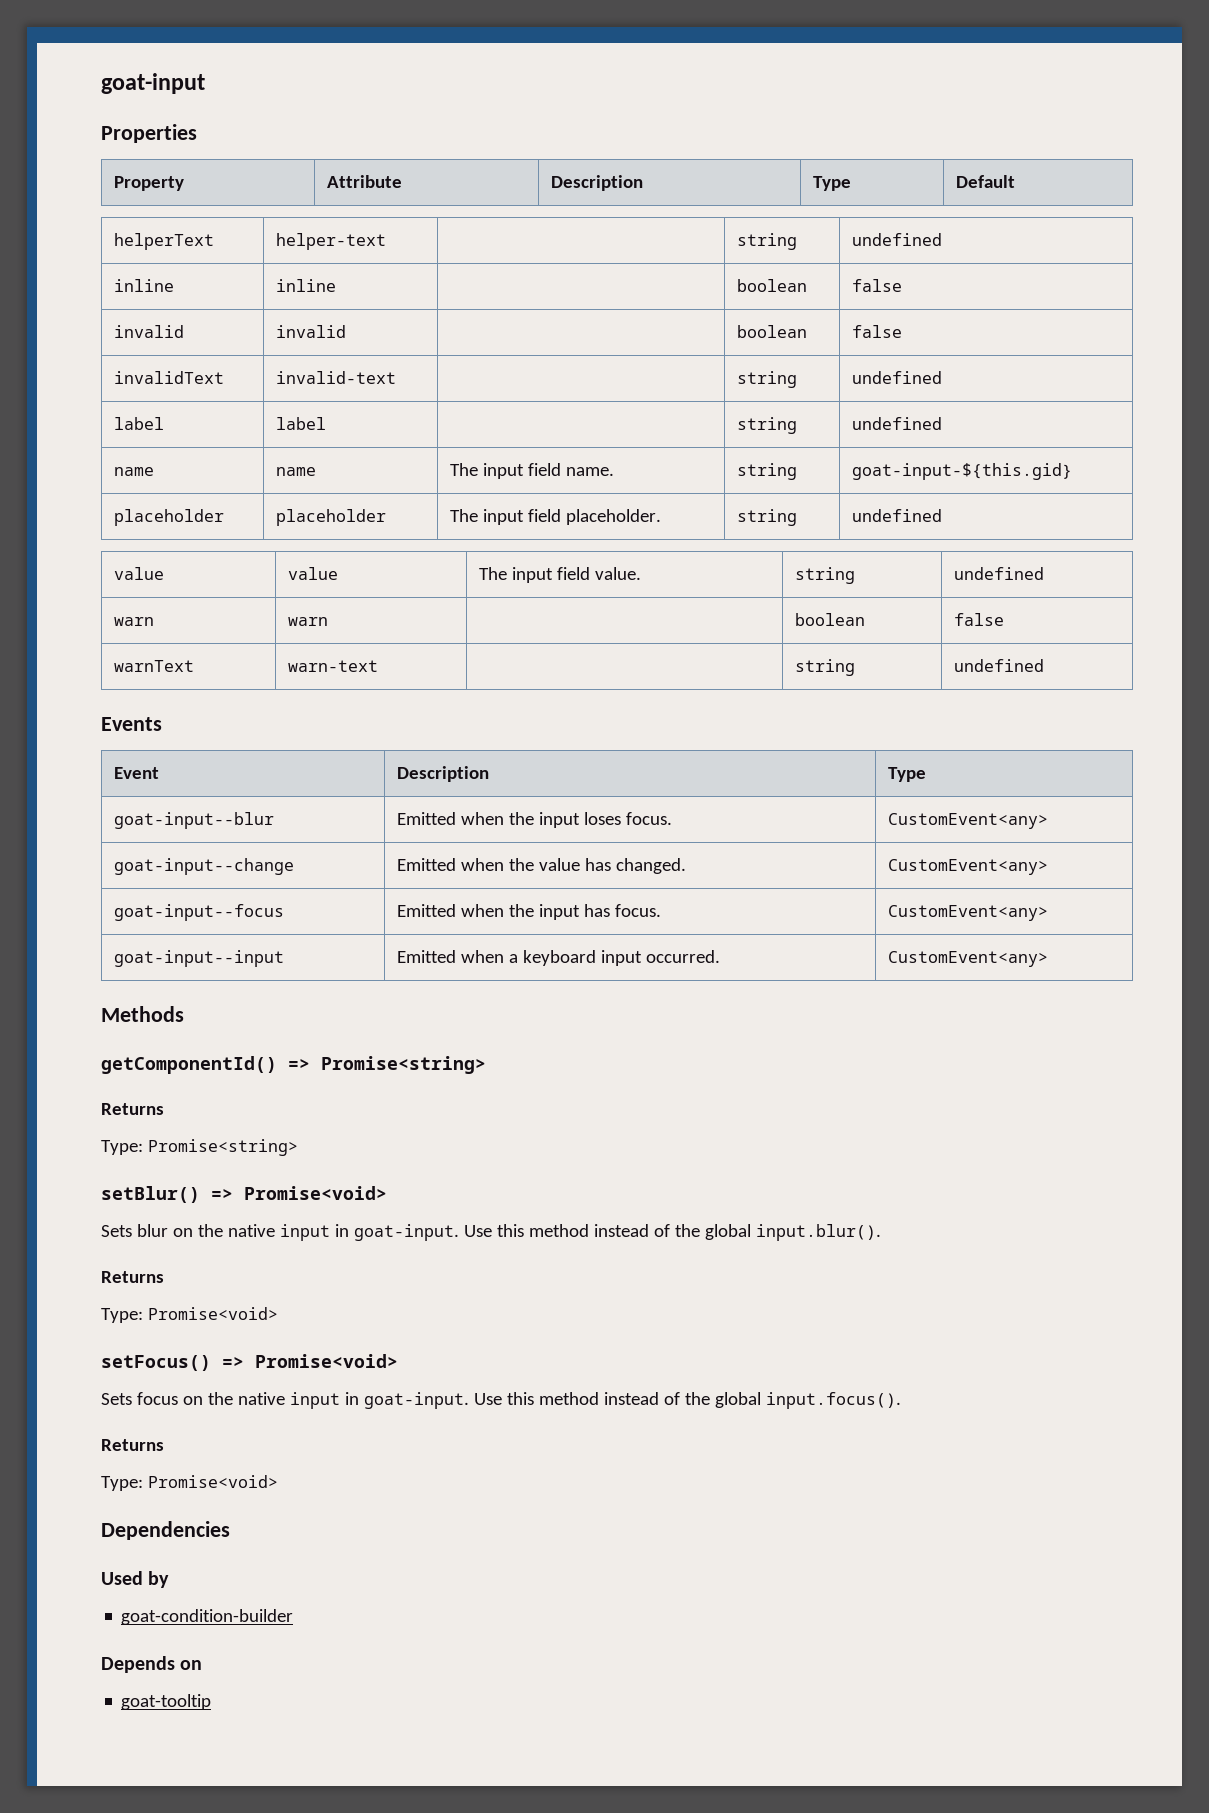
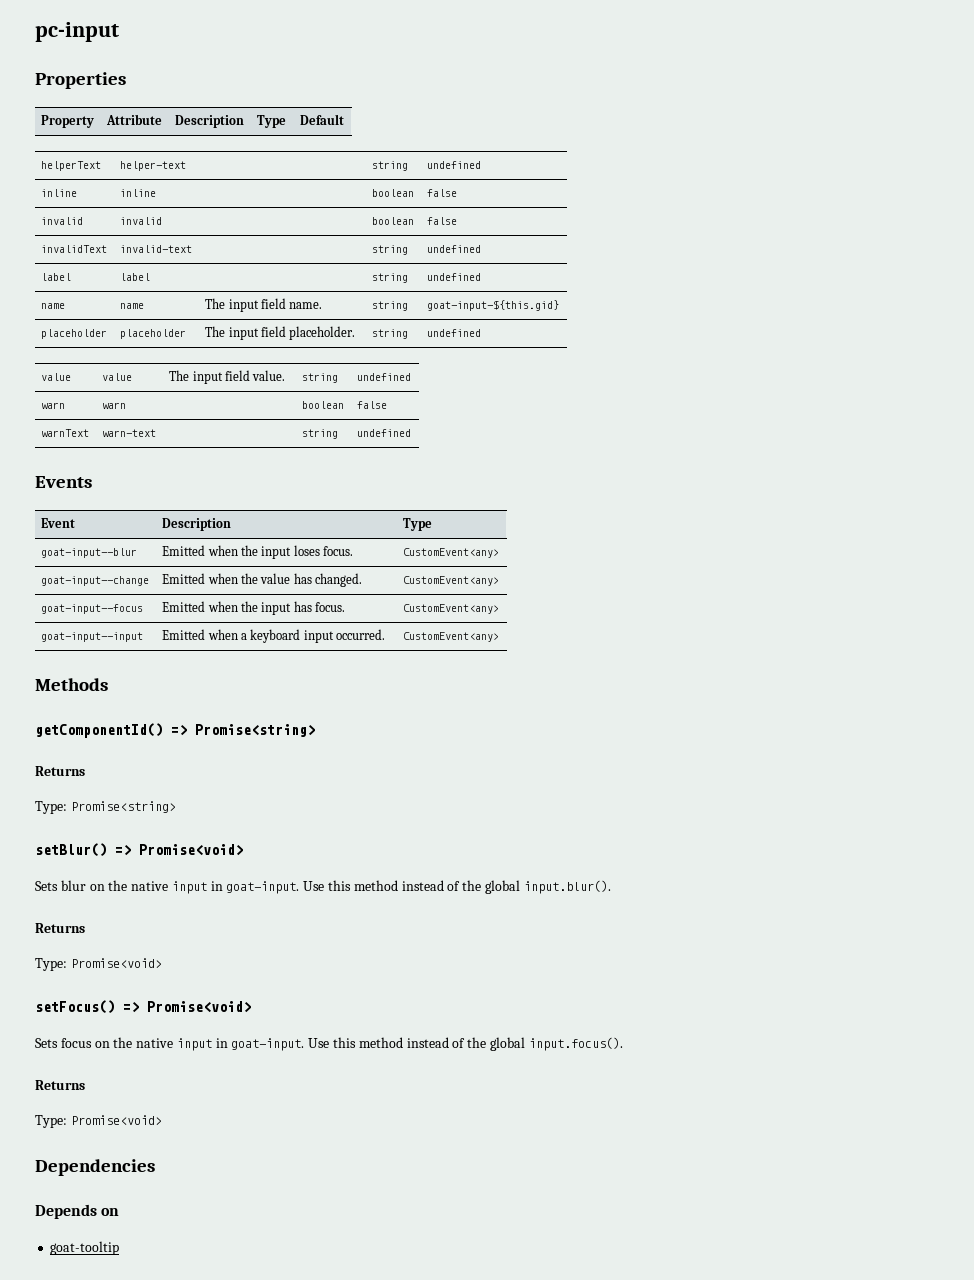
[101,73,205,94] goat-input -> [35,22,119,42] pc-input
[101,1571,170,1588] [121,1609,294,1625] // Used by // goat-condition-builder -> (155, 1167) none

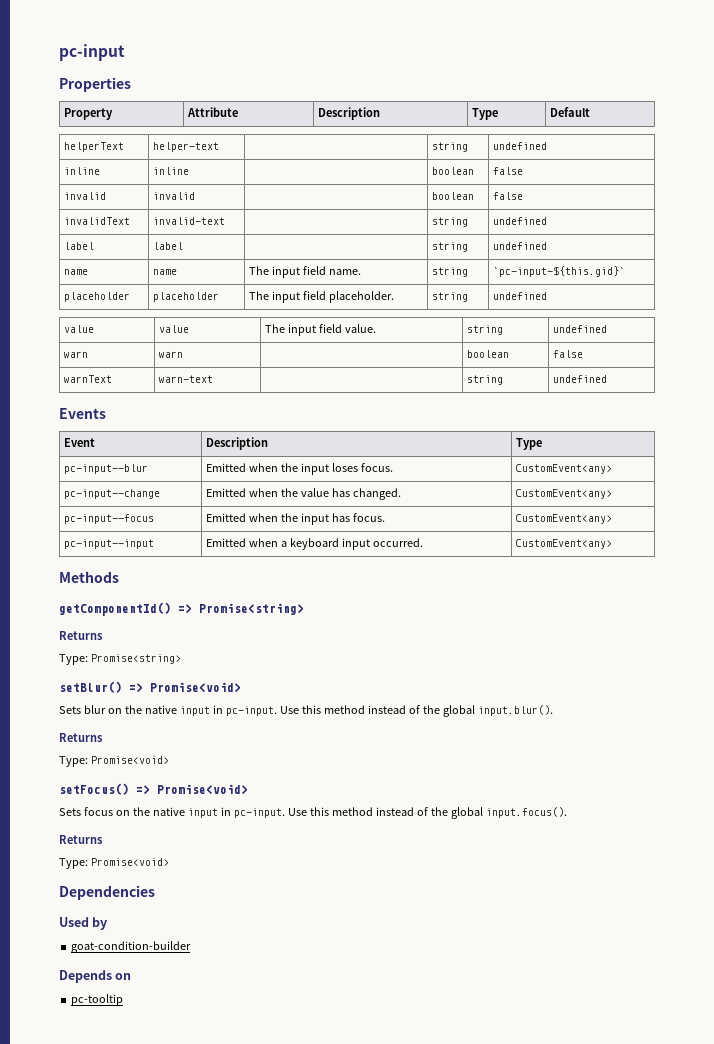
[427,300,560,311] goat-input-${this.gid} -> [493,266,626,277] `pc-input-${this.gid}`
[41,548,138,558] goat-input--blur -> [64,464,149,474] pc-input--blur
[41,576,150,586] goat-input--change -> [64,489,161,499] pc-input--change
[41,604,144,614] goat-input--focus -> [64,514,155,524] pc-input--focus
[41,632,144,642] goat-input--input -> [64,539,155,549] pc-input--input
[226,881,300,894] goat-input. -> [225,706,277,716] pc-input.
[231,1038,305,1051] goat-input. -> [233,808,285,818] pc-input.
(155, 1167) none -> [59,917,108,930] [71,941,192,953] // Used by // goat-condition-builder
[50,1241,120,1255] goat-tooltip -> [71,994,124,1006] pc-tooltip

